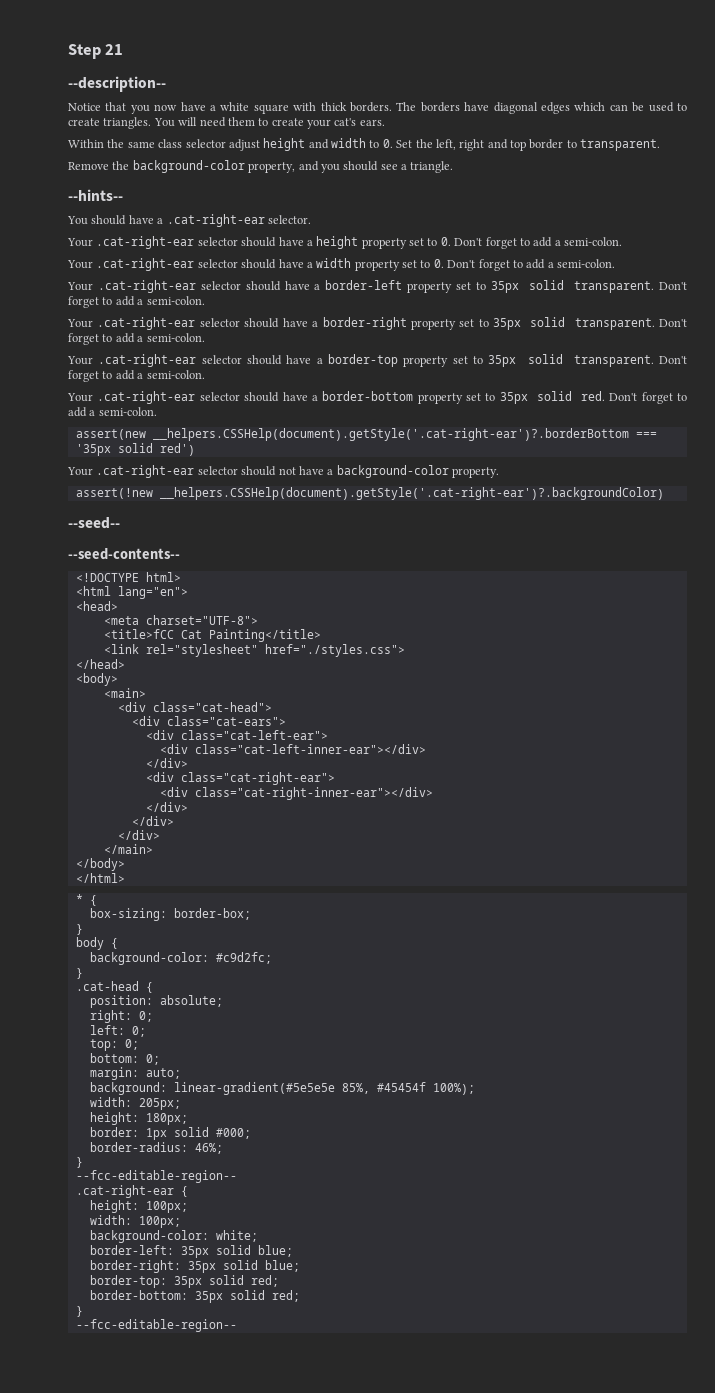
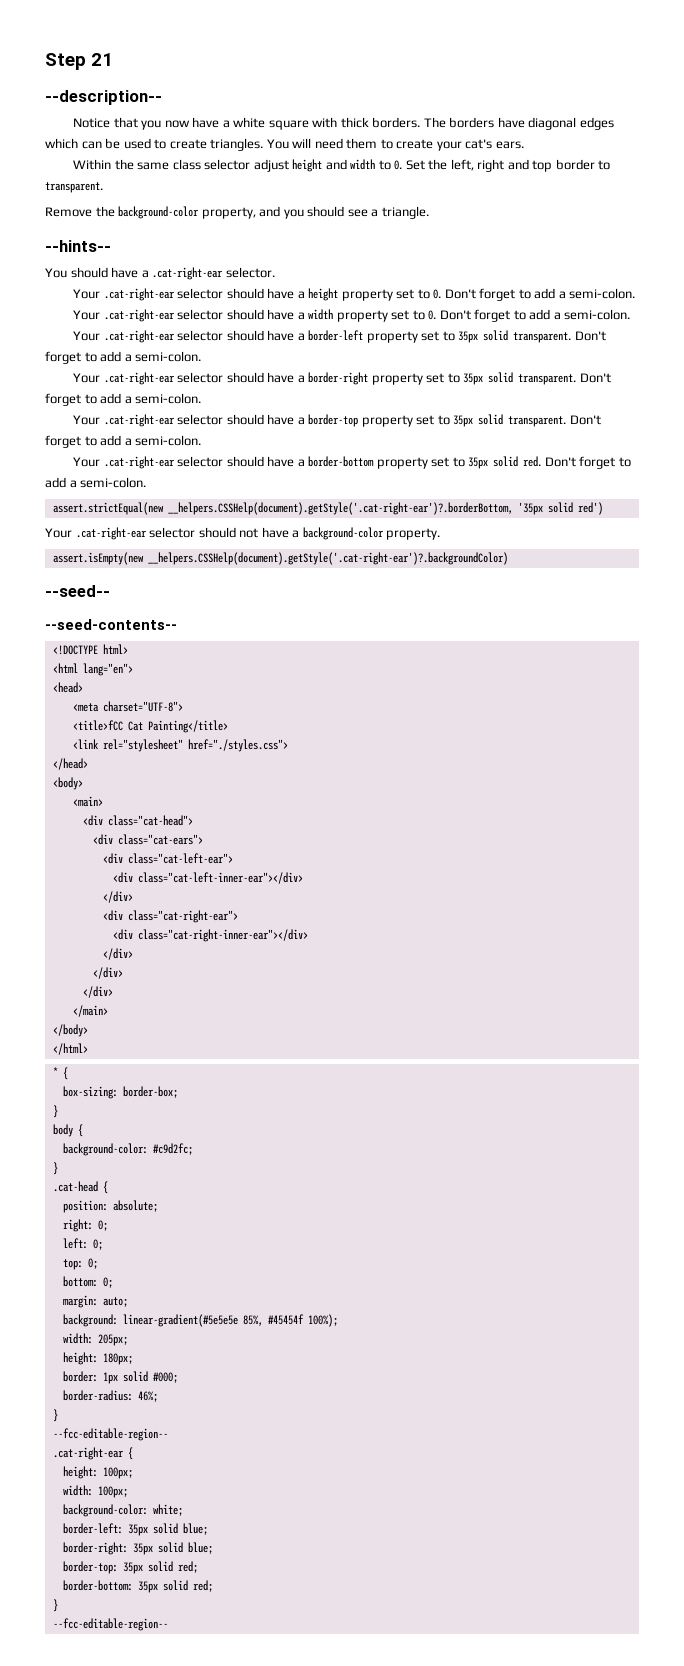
[75,428,657,441] assert(new __helpers.CSSHelp(document).getStyle('.cat-right-ear')?.borderBottom === -> [52,502,513,515] assert.strictEqual(new __helpers.CSSHelp(document).getStyle('.cat-right-ear')?.borderBottom,
[75,488,153,499] assert(!new -> [52,552,144,565] assert.isEmpty(new

